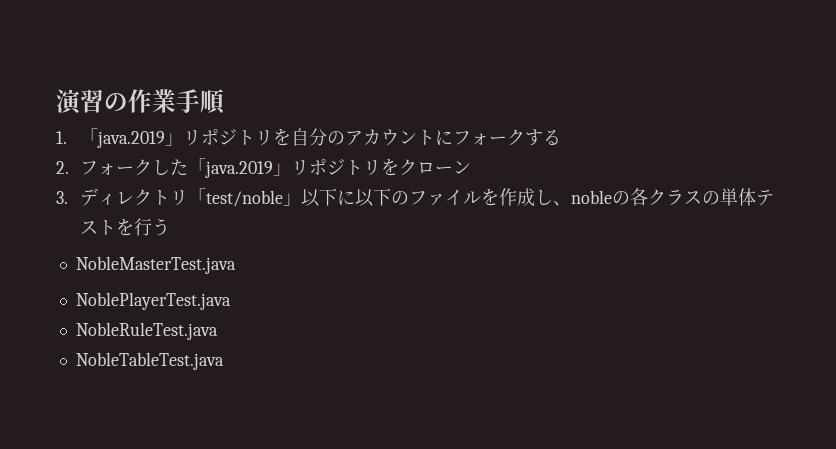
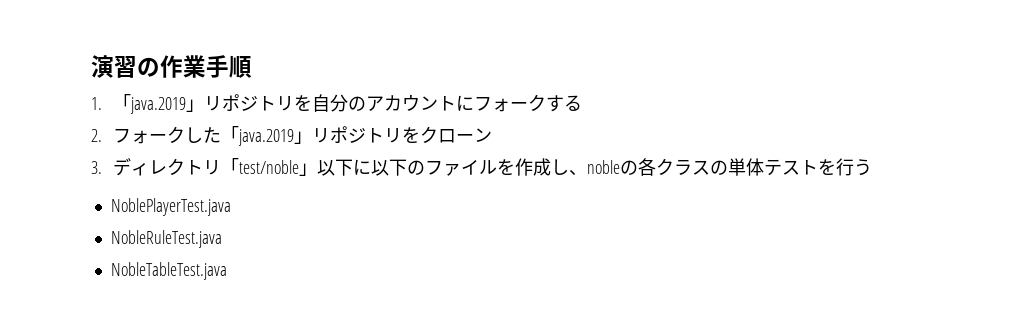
[75,256,236,274] // NobleMasterTest.java -> (872, 167) none

